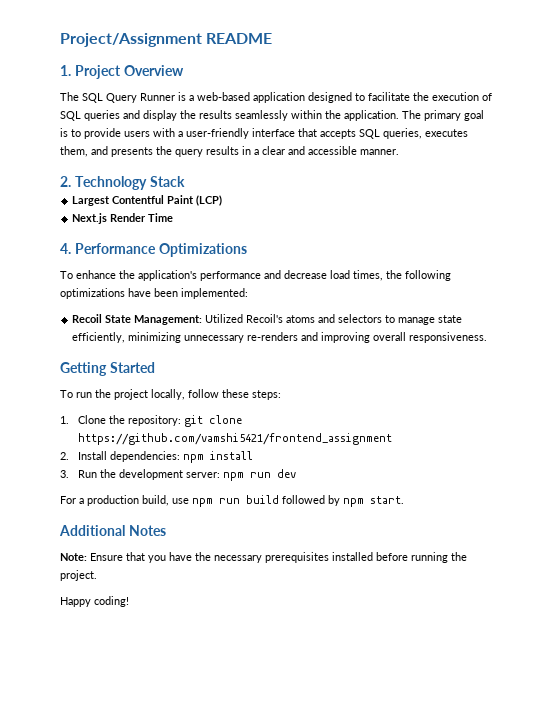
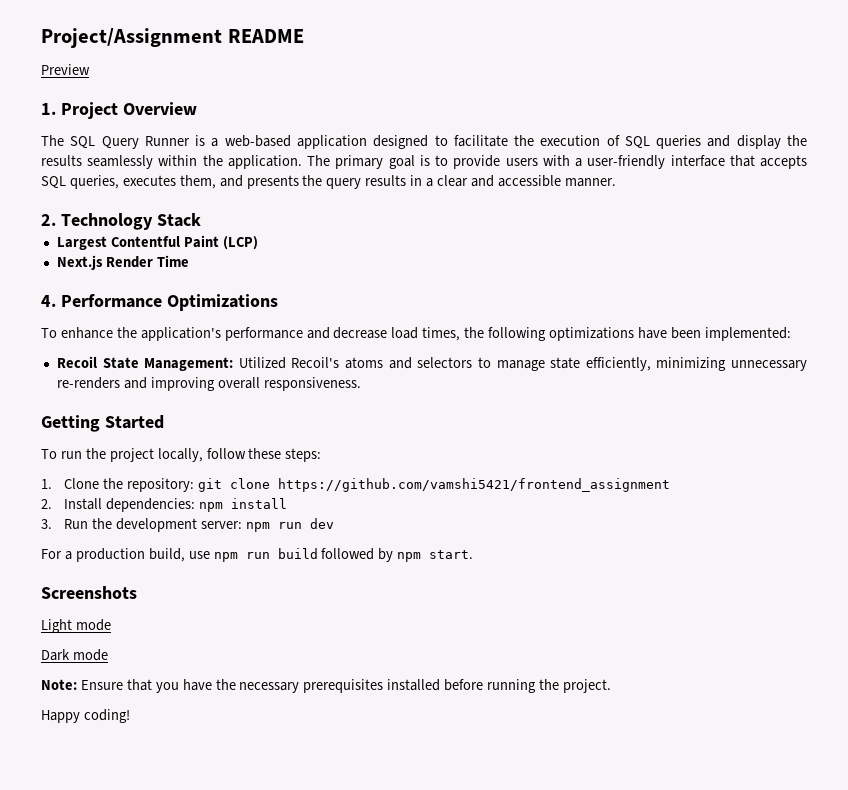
(273, 38) none -> [41,64,90,75] // Preview
[59,525,166,536] Additional Notes -> [41,586,137,599] [41,619,111,633] [41,649,108,661] Screenshots // Light mode // Dark mode

